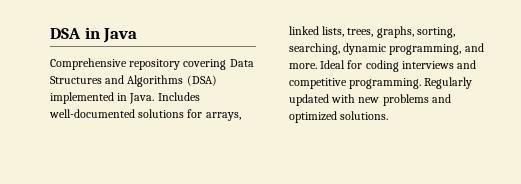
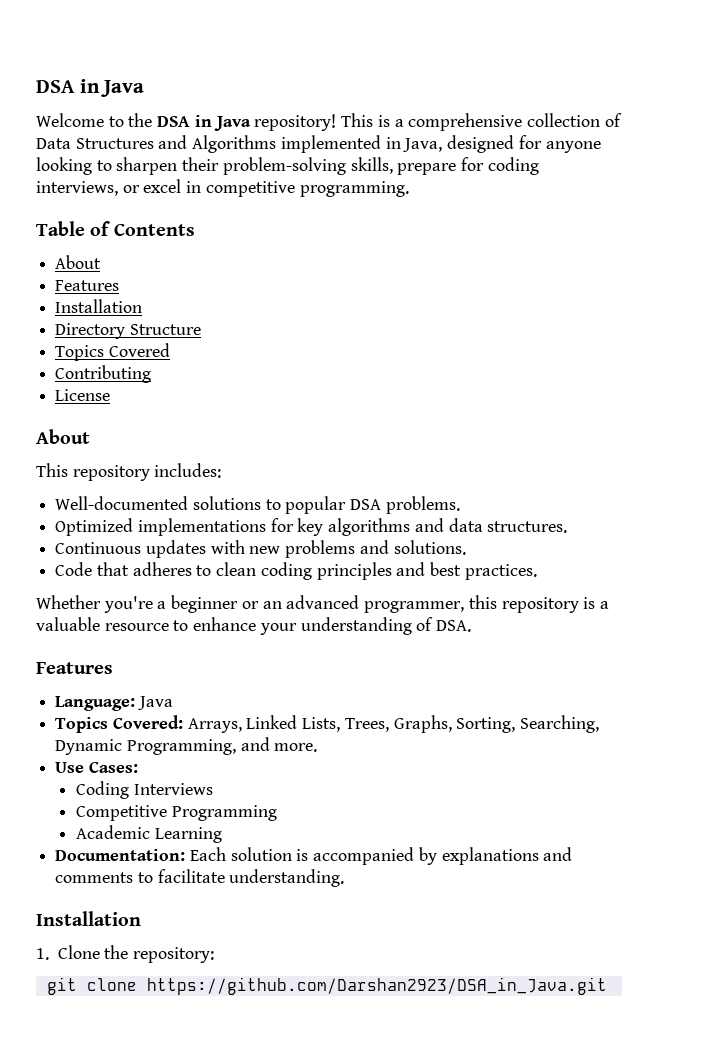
[50,58,227,70] Comprehensive repository covering -> [36,113,622,131] Welcome to the DSA in Java repository! This is a comprehensive collection of
[186,75,217,86] (DSA) -> (277, 144) none
[129,92,200,104] [49,109,241,121] [289,26,455,38] [289,43,484,55] [289,60,477,72] [289,77,473,89] [289,94,329,106] Java. Includes well-documented solutions for arrays, linked lists, trees, graphs, sorting, searching, dynamic programming, and more. Ideal for coding interviews and competitive programming. Regularly updated -> [403,135,601,153] [36,157,539,175] [36,179,409,197] [36,221,195,236] [55,255,102,269] [55,280,120,291] [55,299,143,313] [55,323,201,339] [55,343,170,361] [55,365,152,383] [55,389,111,401] [36,429,90,444] [36,463,222,481] [55,496,460,514] [55,518,568,536] [55,540,206,558] Java, designed for anyone looking to sharpen their problem-solving skills, prepare for coding interviews, or excel in competitive programming. // Table of Contents // About // Features // Installation // Directory Structure // Topics Covered // Contributing // License // About // This repository includes: // Well-documented solutions to popular DSA problems. // Optimized implementations for key algorithms and data structures. // Continuous updates
[289,111,337,123] optimized -> (389, 547) none
(389, 115) none -> [55,562,537,580] [36,595,609,613] [36,617,472,635] [36,662,113,674] [55,696,173,711] [55,715,600,733] [55,737,318,755] [55,762,138,773] [75,781,213,799] [75,805,277,821] [75,825,222,843] [55,847,573,865] [55,869,345,887] [36,911,141,926] [36,945,215,963] [46,977,607,995] // Code that adheres to clean coding principles and best practices. // Whether you're a beginner or an advanced programmer, this repository is a valuable resource to enhance your understanding of DSA. // Features // Language: Java // Topics Covered: Arrays, Linked Lists, Trees, Graphs, Sorting, Searching, Dynamic Programming, and more. // Use Cases: // Coding Interviews // Competitive Programming // Academic Learning // Documentation: Each solution is accompanied by explanations and comments to facilitate understanding. // Installation // 1. Clone the repository: // git clone https://github.com/Darshan2923/DSA_in_Java.git

